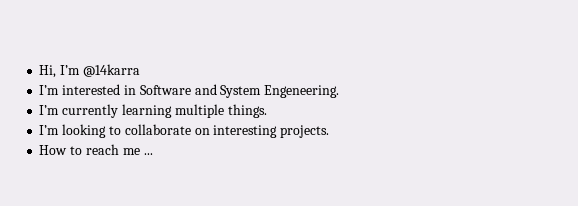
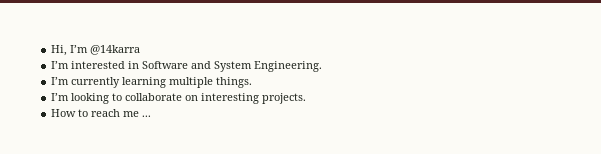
[264,85,340,98] Engeneering. -> [254,61,323,72] Engineering.

